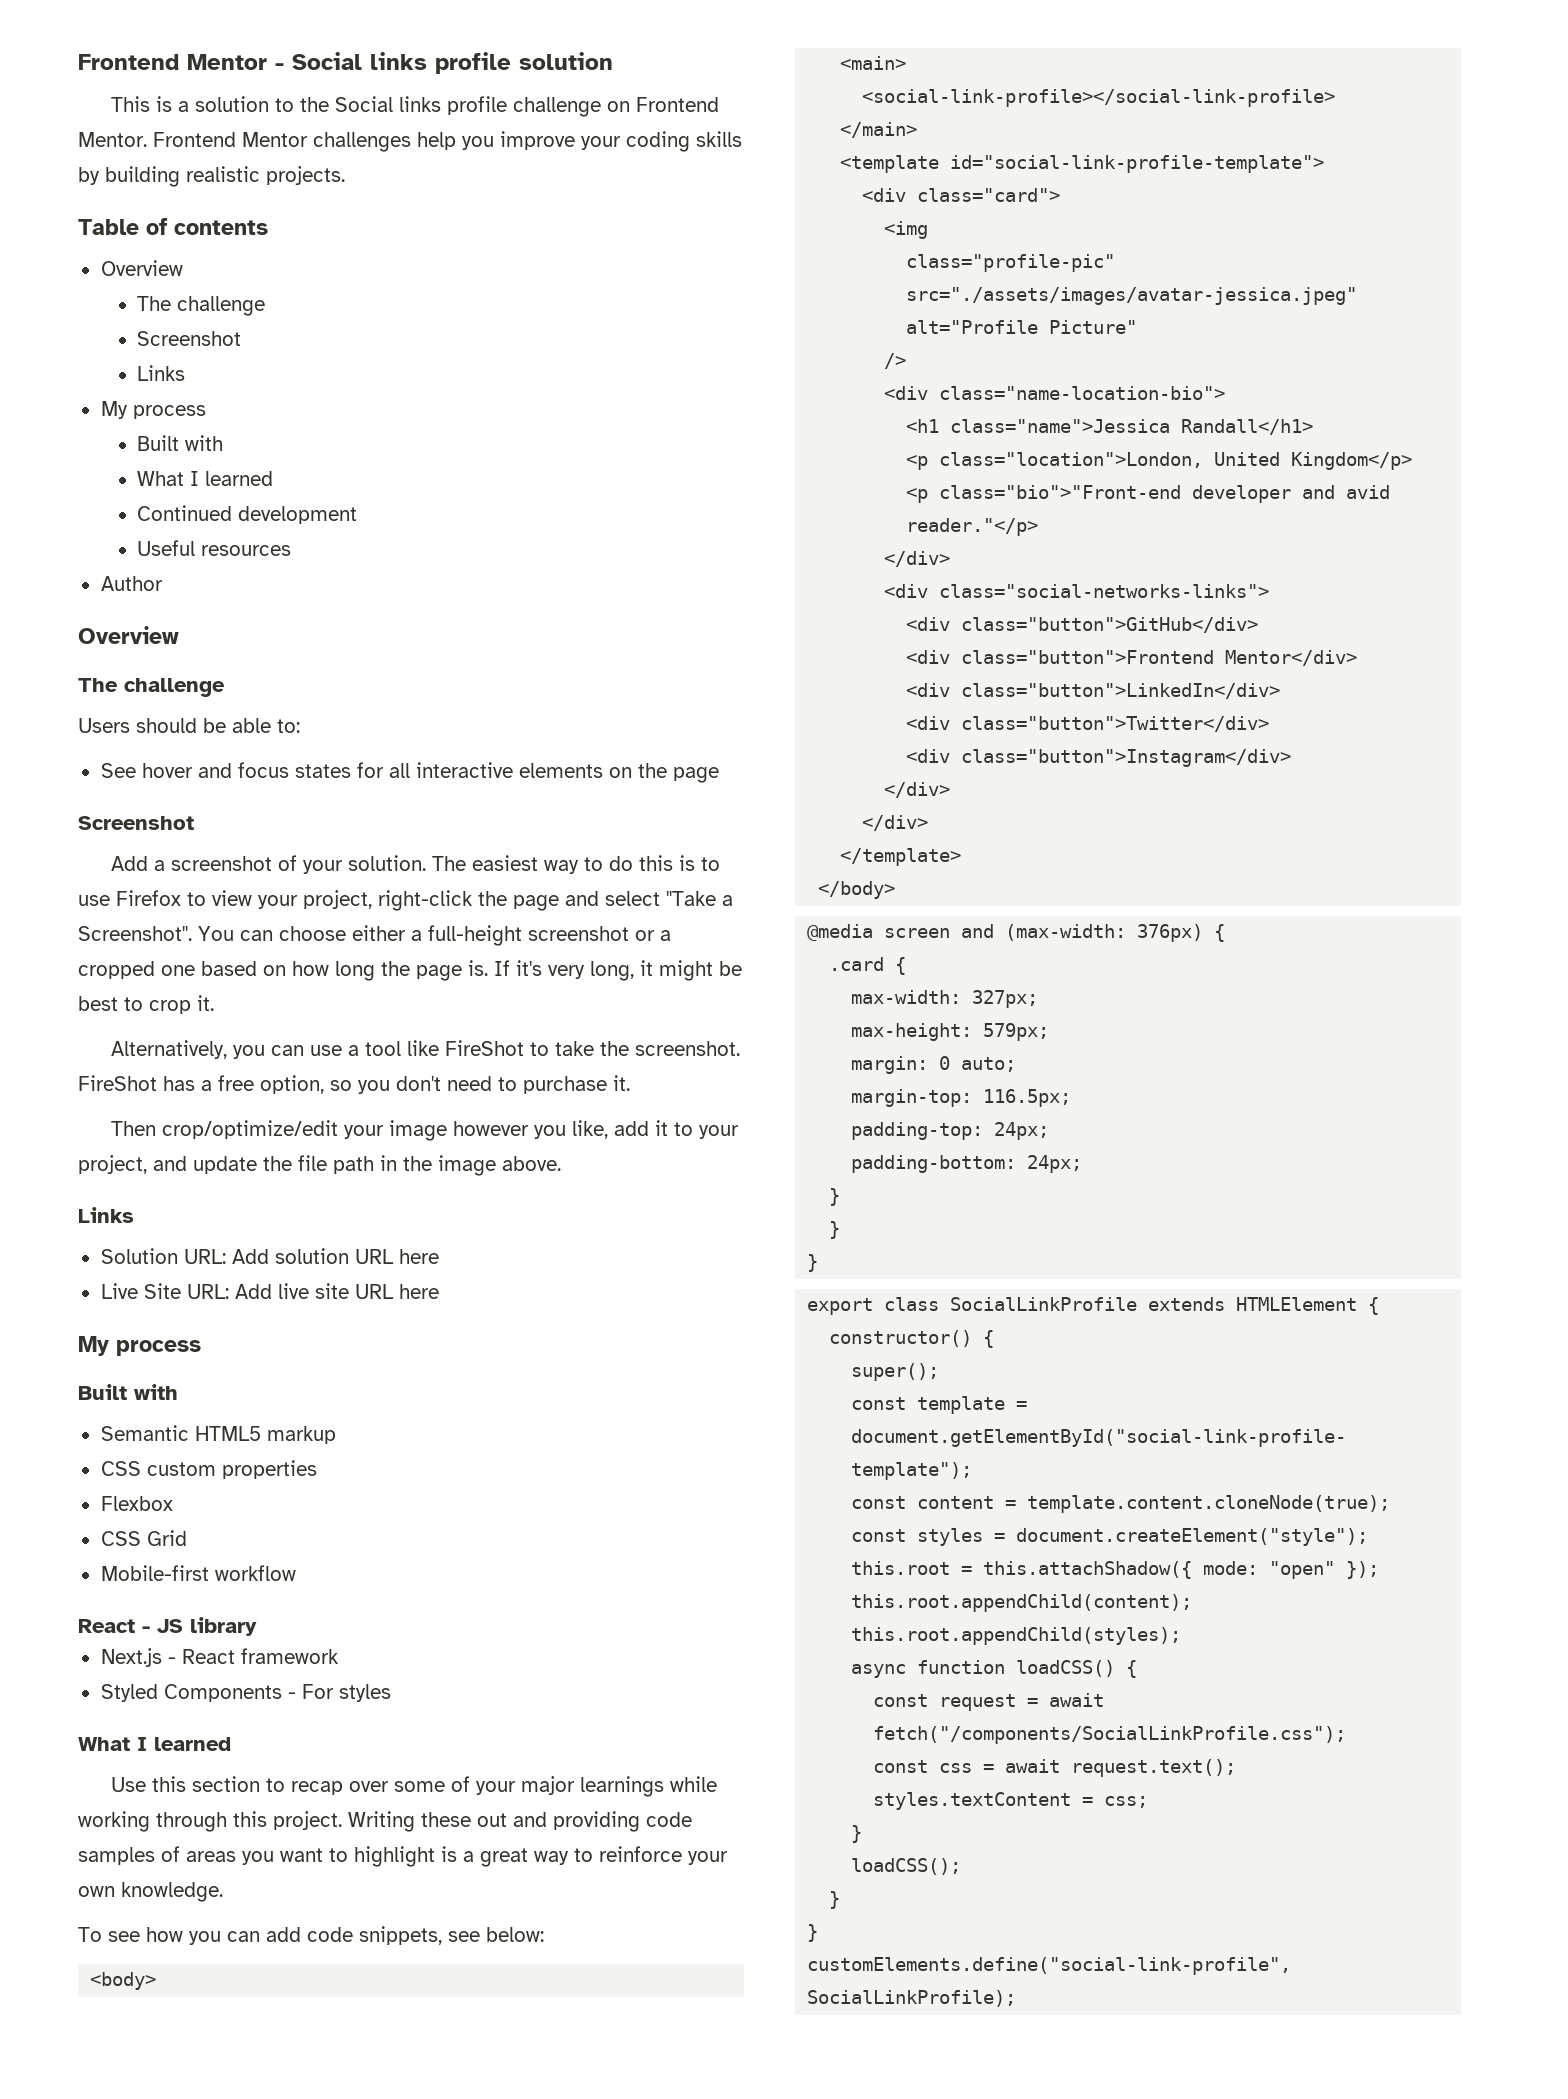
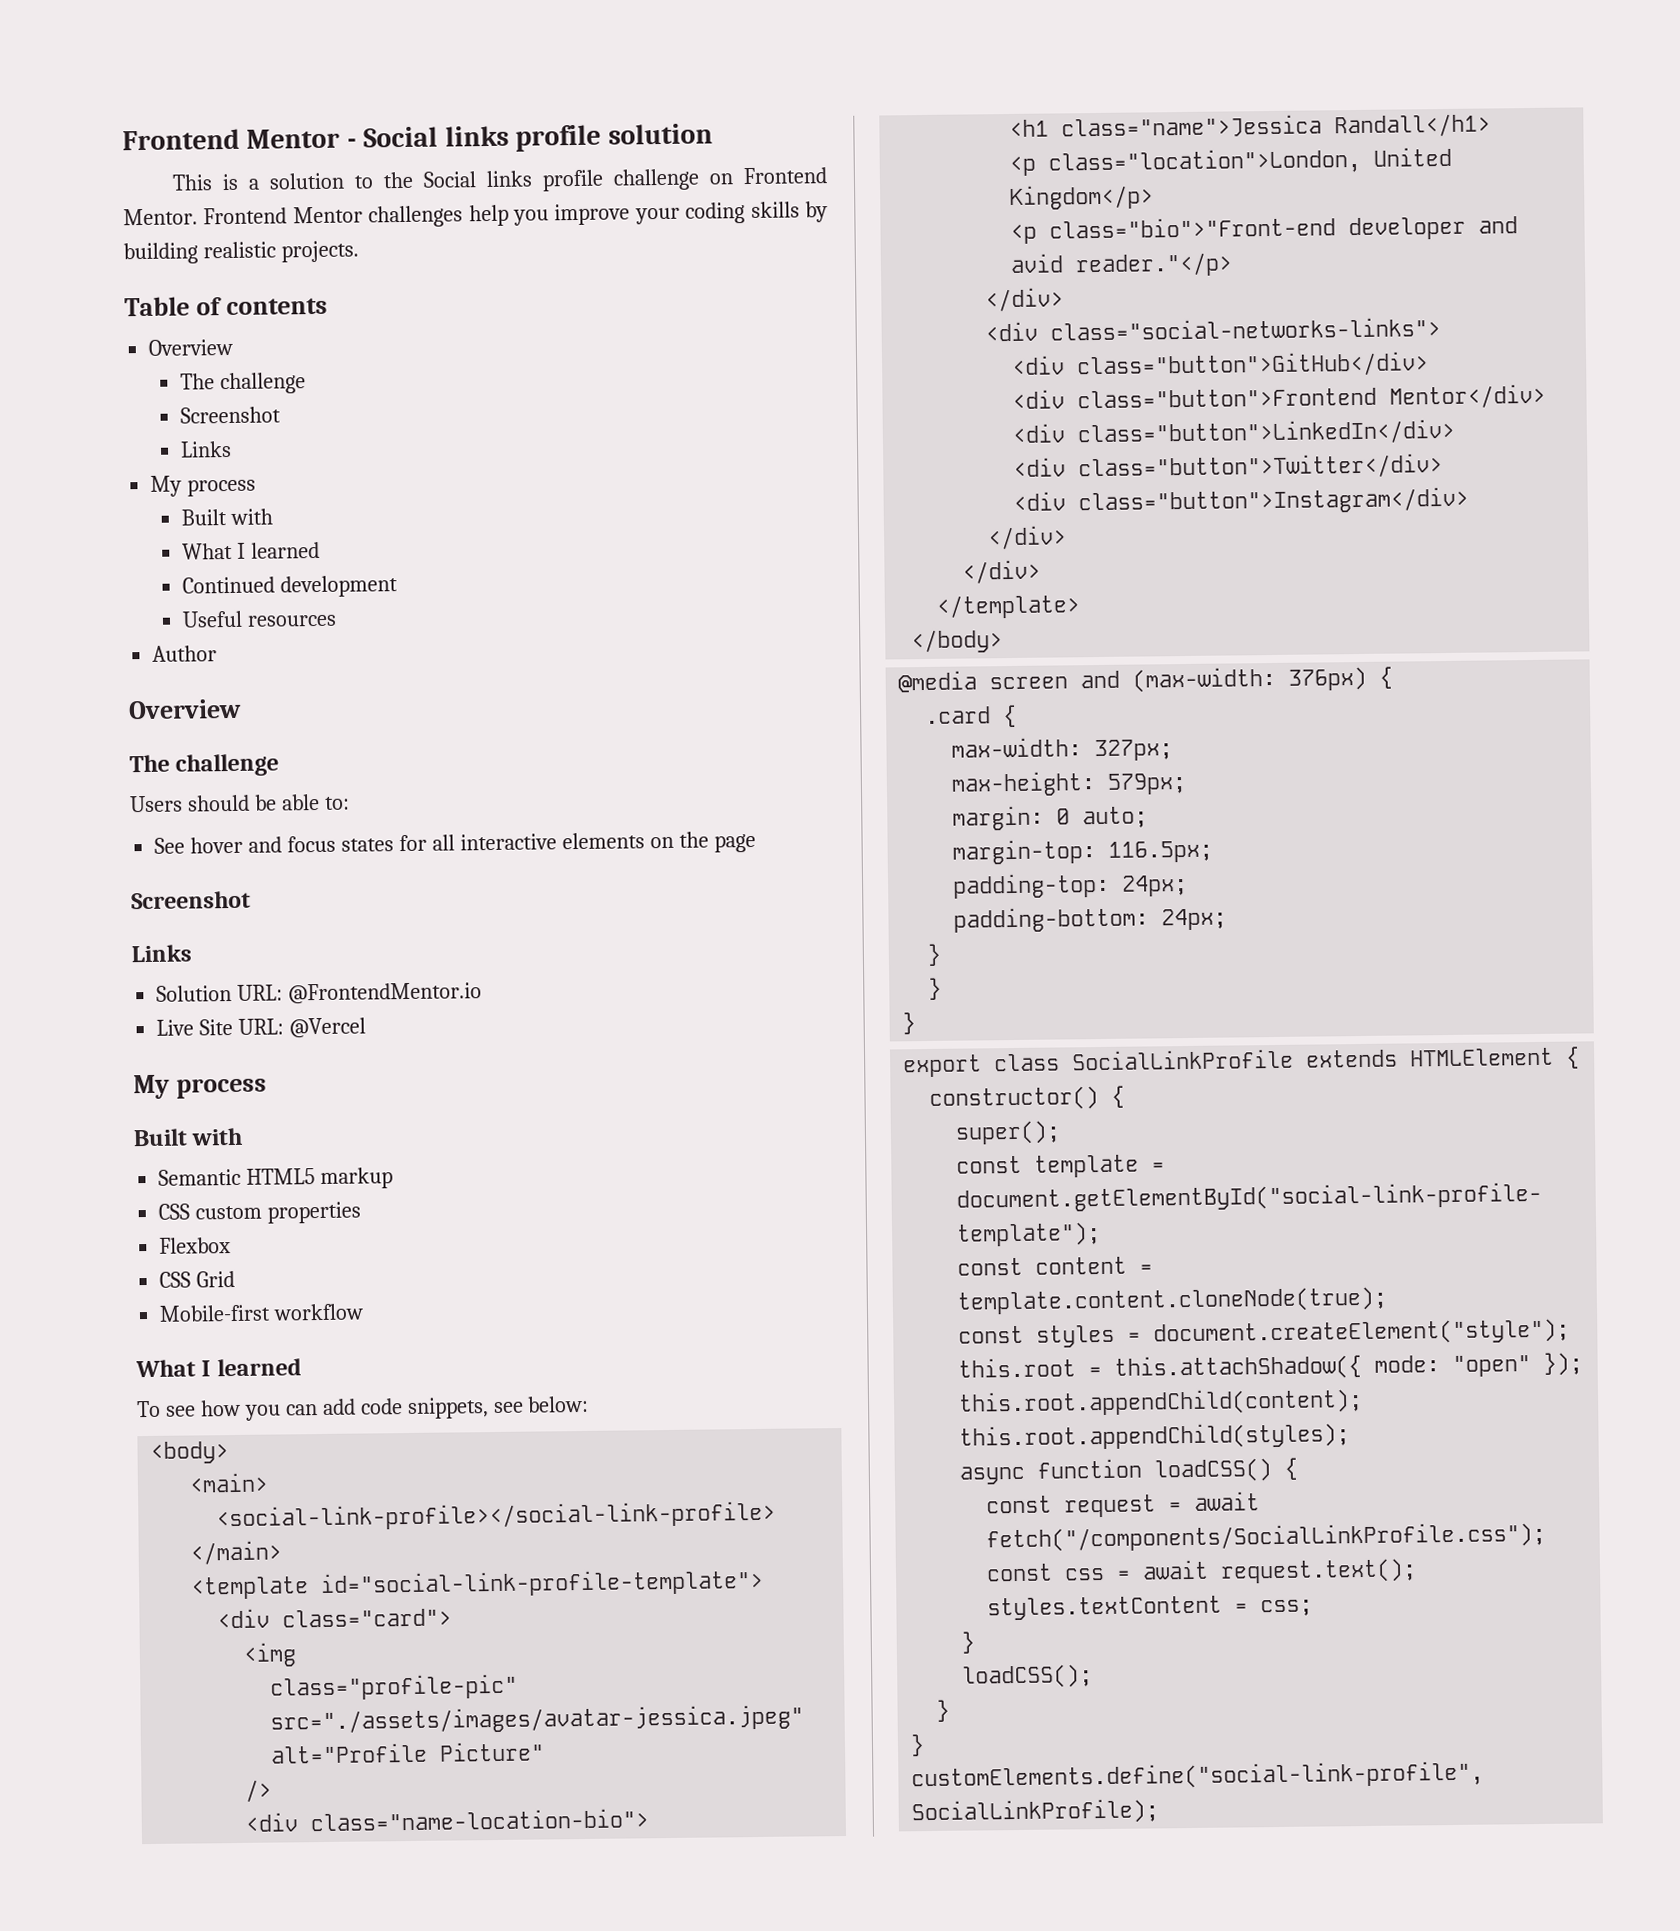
[111,855,721,874] [78,890,733,911] [78,925,671,946] [78,960,742,981] [78,995,214,1014] [111,1040,741,1059] [78,1075,630,1094] [111,1120,740,1141] [78,1155,561,1176] // Add a screenshot of your solution. The easiest way to do this is to use Firefox to view your project, right-click the page and select "Take a Screenshot". You can choose either a full-height screenshot or a cropped one based on how long the page is. If it's very long, it might be best to crop it. // Alternatively, you can use a tool like FireShot to take the screenshot. FireShot has a free option, so you don't need to purchase it. // Then crop/optimize/edit your image however you like, add it to your project, and update the file path in the image above. -> (251, 900) none
[231,1248,439,1264] Add solution URL here -> [288,982,483,1005] @FrontendMentor.io
[234,1283,439,1299] Add live site URL here -> [289,1017,367,1039] @Vercel
[78,1617,257,1636] [100,1648,339,1667] [100,1684,391,1702] [78,1737,231,1751] [111,1776,718,1797] [78,1811,692,1832] [78,1846,728,1867] [78,1882,223,1902] React - JS library // Next.js - React framework // Styled Components - For styles // What I learned // Use this section to recap over some of your major learnings while working through this project. Writing these out and providing code samples of areas you want to highlight is a great way to reinforce your own knowledge. -> [135,1358,302,1378] What I learned

